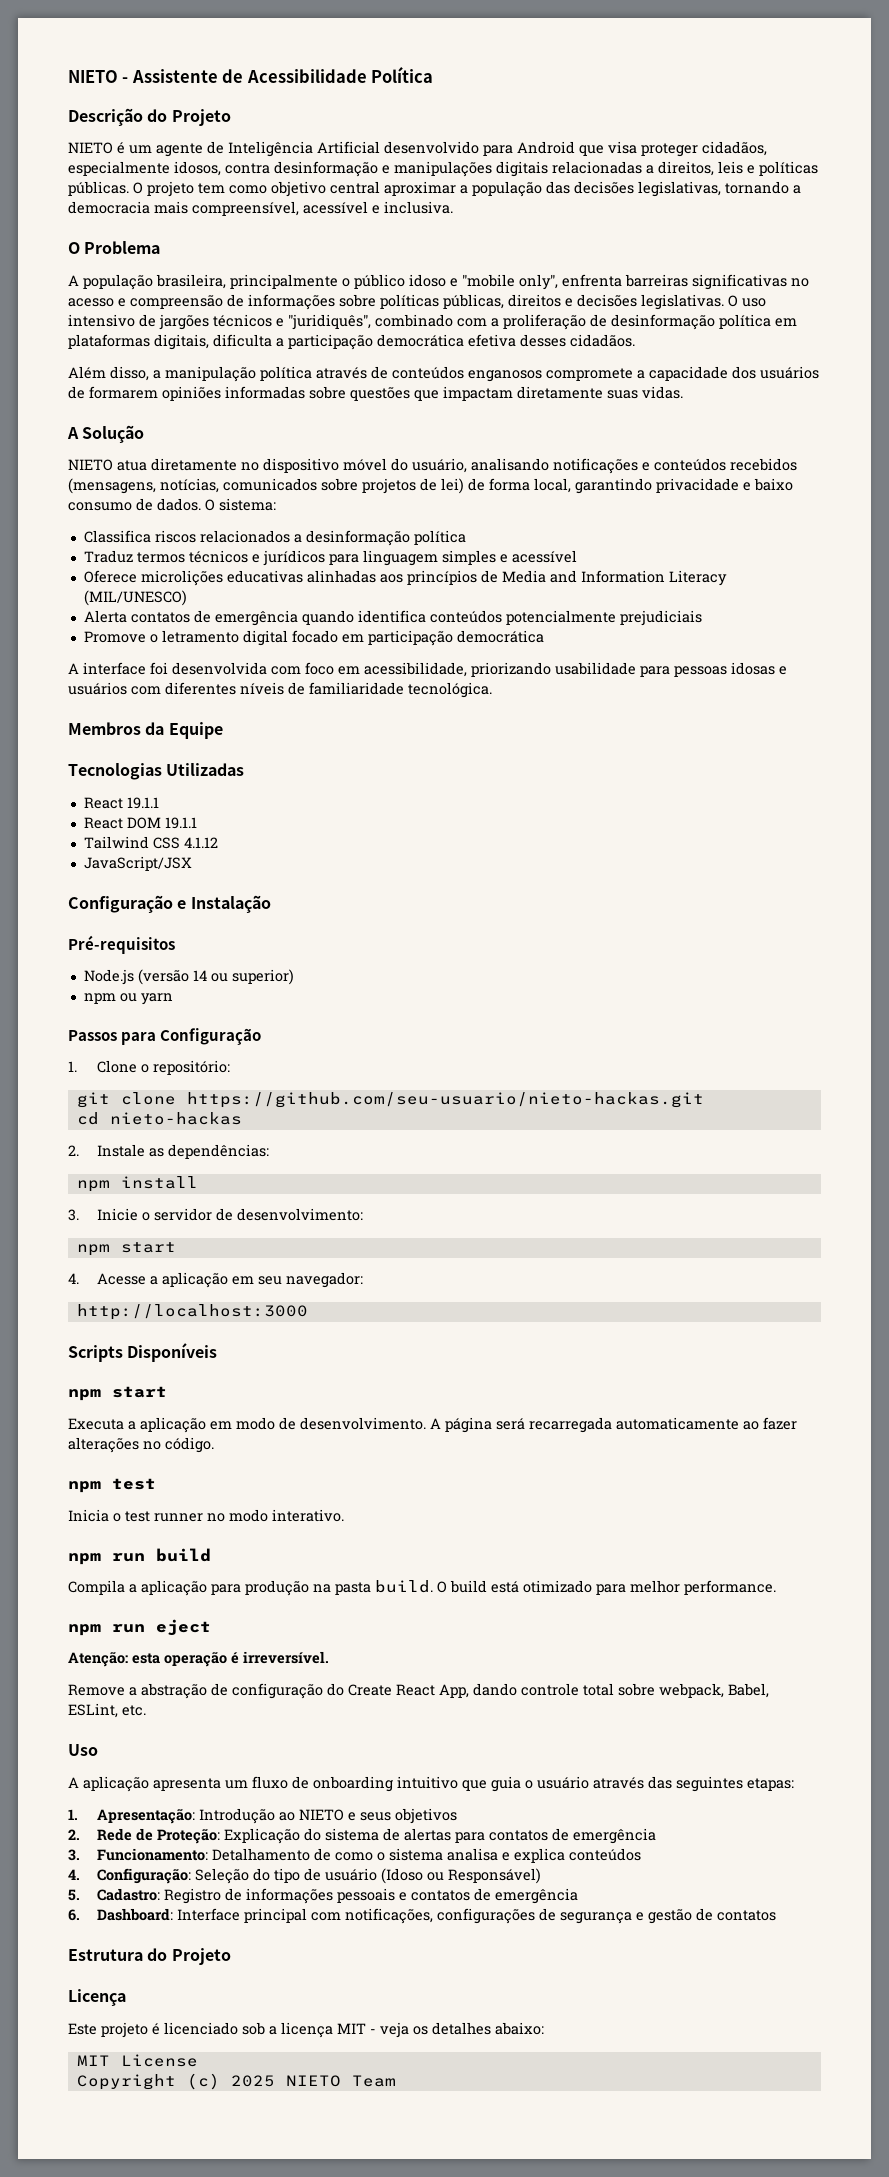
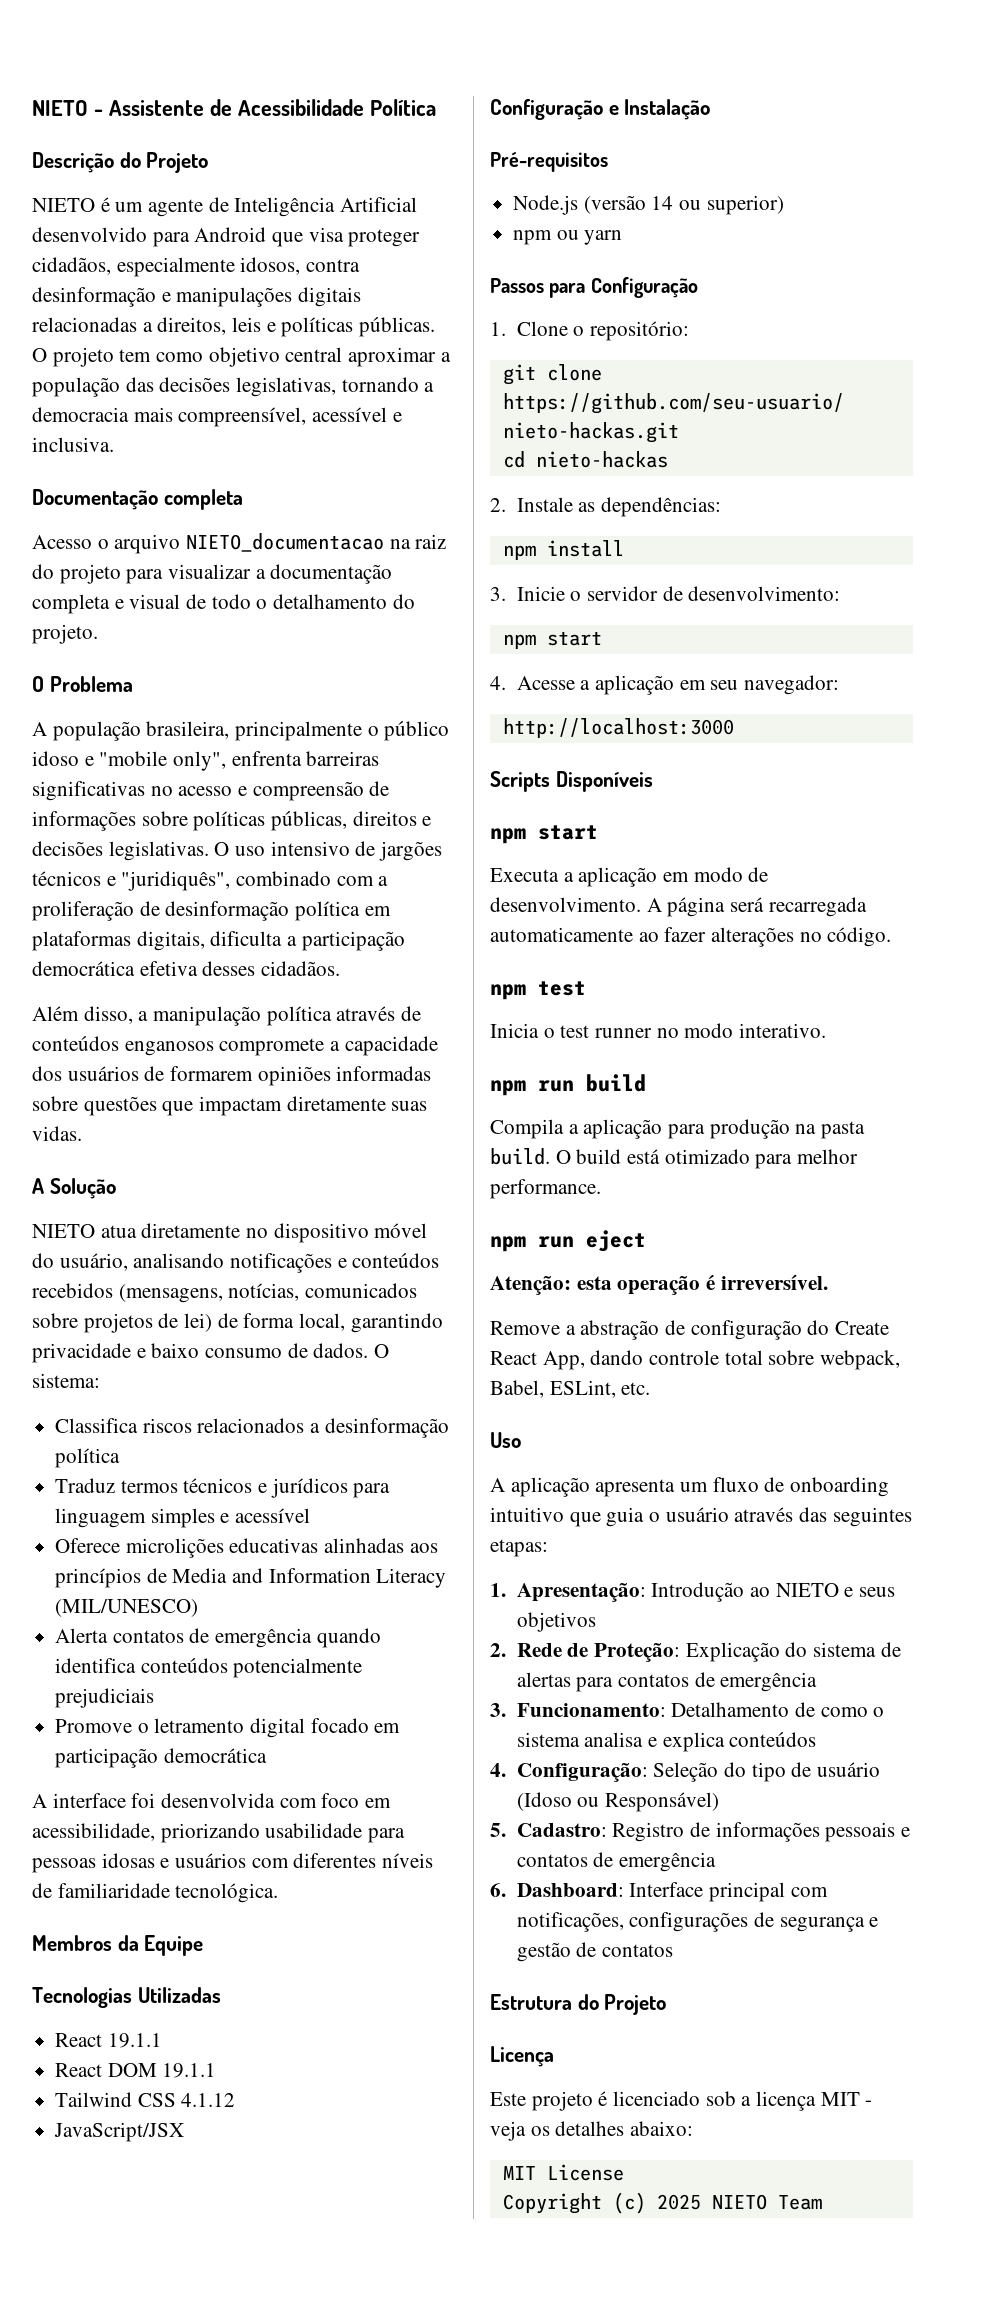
(453, 207) none -> [32,489,243,510] [32,533,447,554] [32,564,393,584] [32,594,415,614] [32,624,98,644] // Documentação completa // Acesso o arquivo NIETO_documentacao na raiz do projeto para visualizar a documentação completa e visual de todo o detalhamento do projeto.

